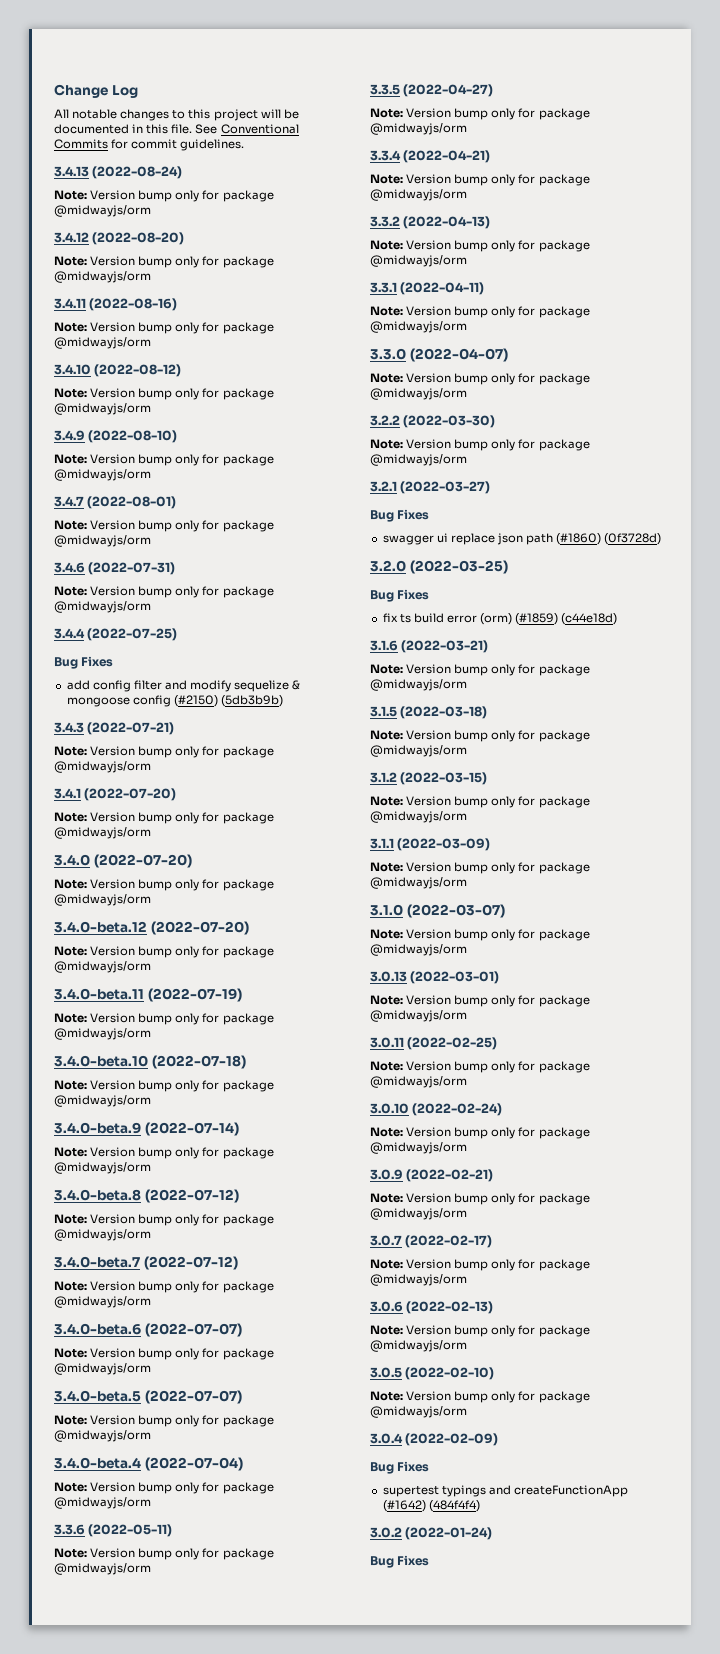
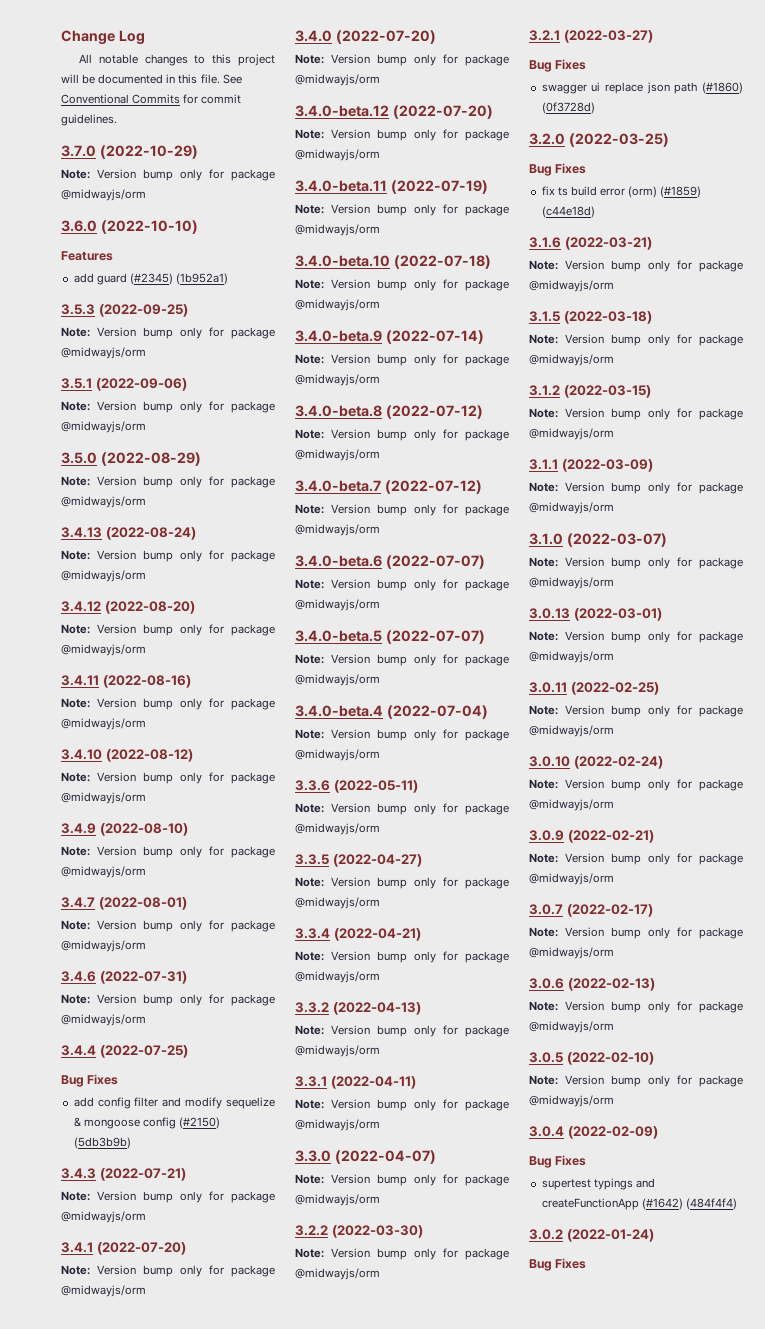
(245, 145) none -> [61,145,198,159] [61,169,275,181] [61,189,146,201] [61,220,198,234] [61,251,113,261] [73,273,228,285] [61,304,188,317] [61,327,275,339] [61,347,146,359] [61,378,187,391] [61,401,275,413] [61,421,146,433] [61,452,201,466] [61,476,275,488] [61,496,146,508] // 3.7.0 (2022-10-29) // Note: Version bump only for package @midwayjs/orm // 3.6.0 (2022-10-10) // Features // add guard (#2345) (1b952a1) // 3.5.3 (2022-09-25) // Note: Version bump only for package @midwayjs/orm // 3.5.1 (2022-09-06) // Note: Version bump only for package @midwayjs/orm // 3.5.0 (2022-08-29) // Note: Version bump only for package @midwayjs/orm

